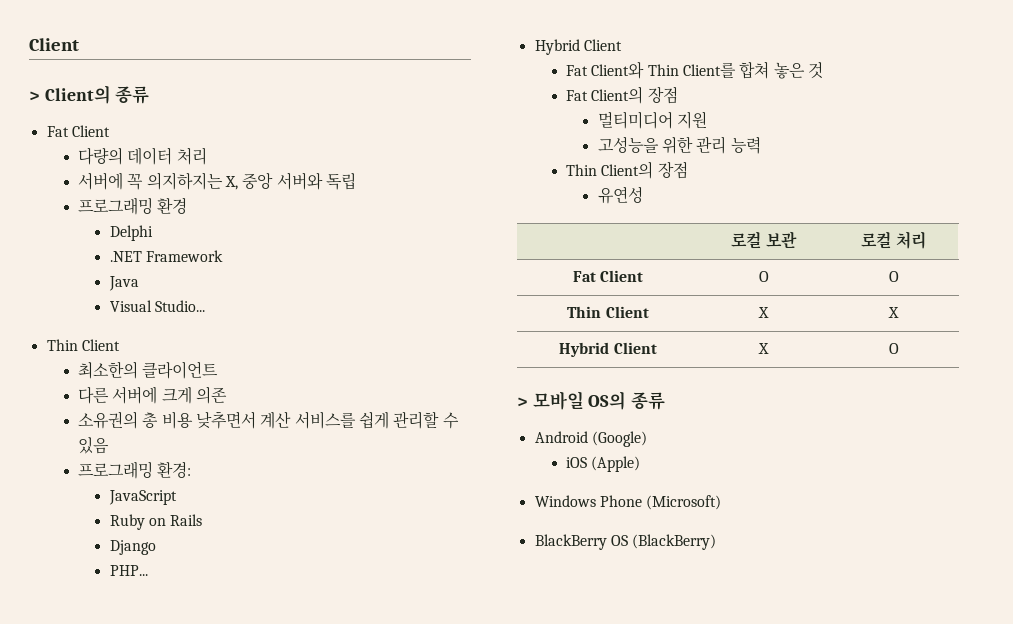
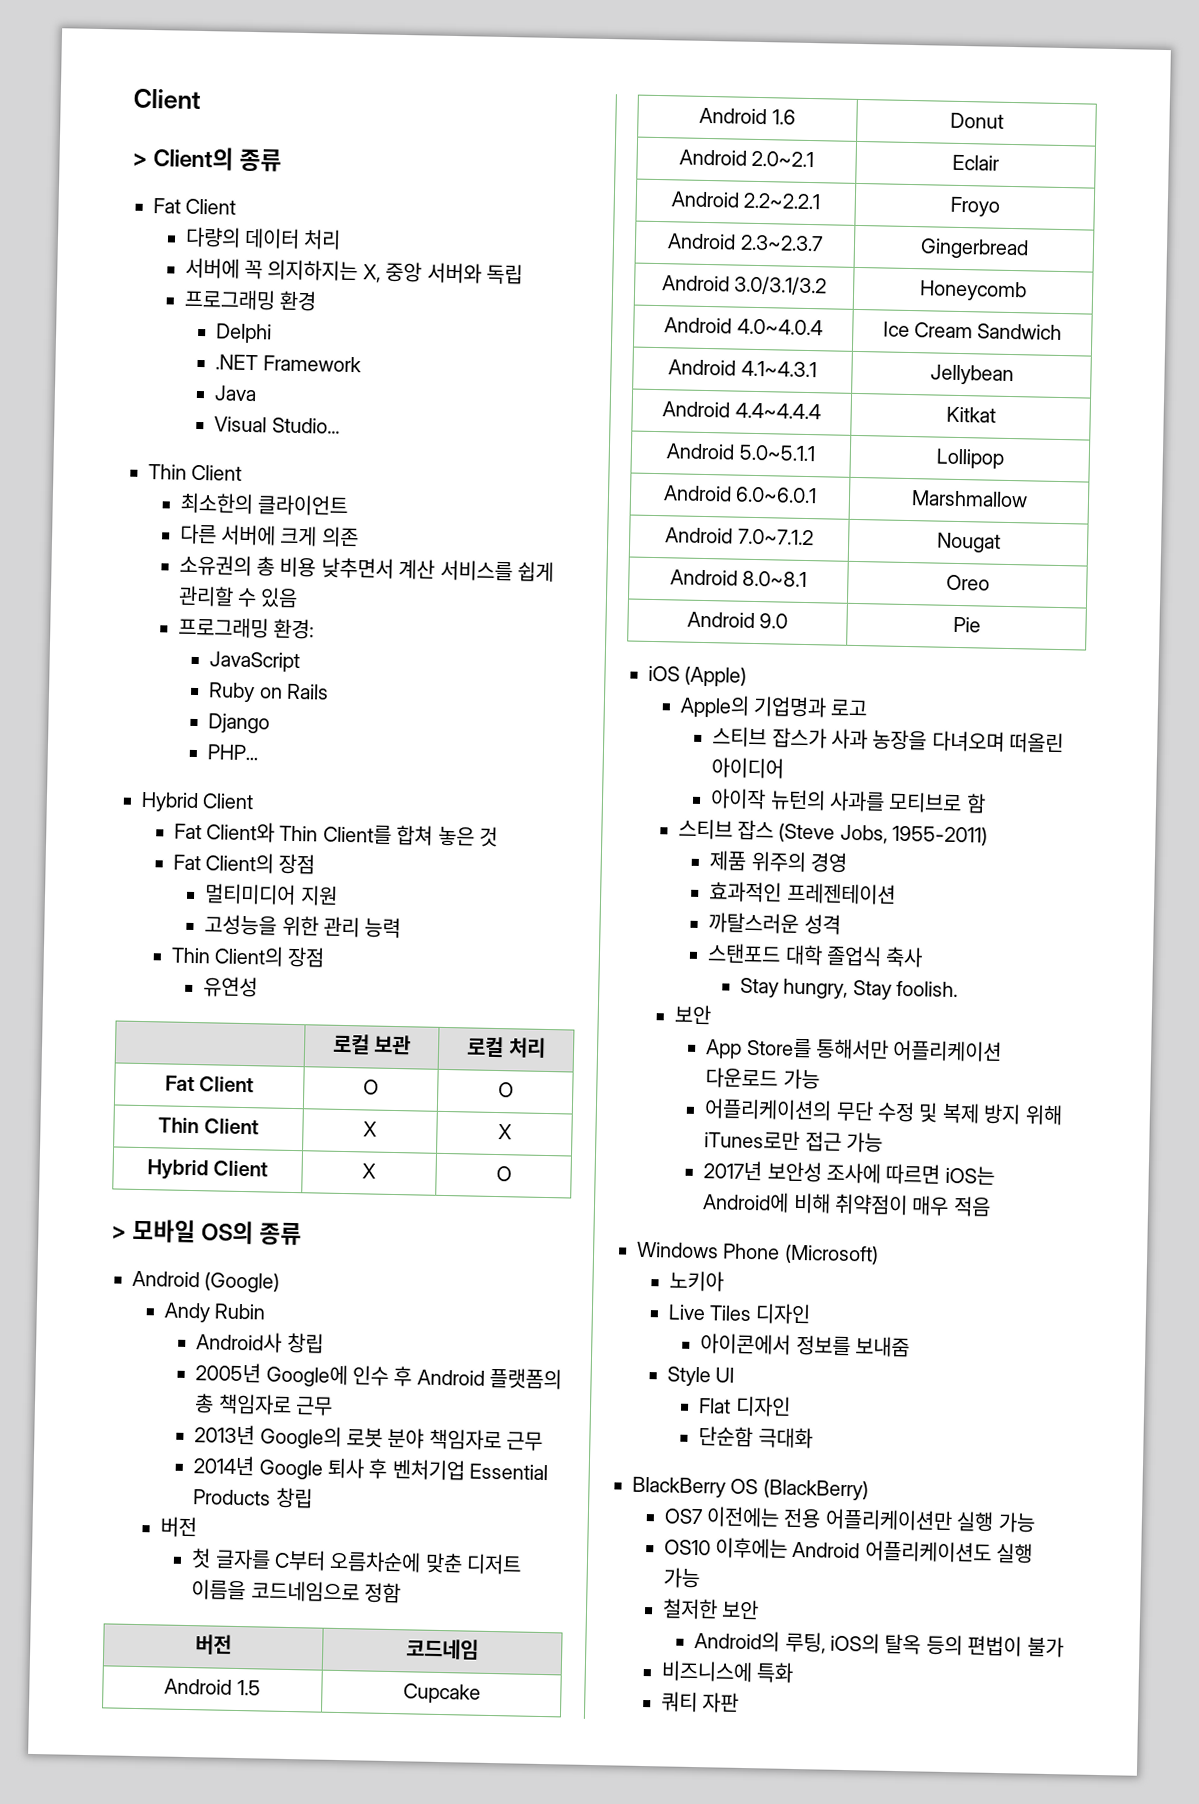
[566,456,641,472] [534,495,722,510] [534,534,717,550] iOS (Apple) // Windows Phone (Microsoft) // BlackBerry OS (BlackBerry) -> [163,1302,265,1323] [196,1331,324,1354] [195,1362,563,1390] [194,1393,333,1416] [194,1424,544,1451] [193,1455,549,1481] [193,1487,313,1509] [159,1516,197,1538] [191,1548,523,1575] [191,1579,401,1604] [195,1634,232,1655] [406,1638,479,1660] [164,1678,261,1696] [402,1683,481,1704] [699,107,796,125] [949,112,1004,129] [678,149,815,168] [952,154,1000,171] [670,191,822,210] [949,196,1000,217] [667,233,823,252] [919,238,1029,260] [661,275,828,296] [919,280,1027,302] [664,317,823,336] [882,321,1063,341] [668,359,817,378] [929,364,1014,386] [662,401,821,420] [945,406,996,423] [666,443,816,462] [935,448,1004,469] [662,485,818,504] [910,490,1028,508] [665,527,814,546] [935,532,1001,553] [669,569,808,588] [945,574,990,591] [686,611,789,629] [952,616,981,633] [648,665,748,687] [679,694,869,718] [712,726,1065,754] [711,757,785,779] [710,788,986,814] [677,818,989,846] [709,850,848,873] [709,881,896,905] [708,912,841,935] [707,943,924,968] [739,977,958,1000] [673,1004,711,1025] [705,1037,1003,1062] [705,1067,820,1090] [704,1098,1063,1126] [704,1129,883,1153] [703,1160,995,1185] [702,1191,991,1217] [637,1241,879,1265] [668,1270,724,1292] [667,1303,812,1325] [700,1333,910,1358] [666,1366,735,1387] [698,1395,791,1417] [698,1426,813,1449] [632,1476,869,1501] [663,1506,1036,1533] [663,1537,1034,1564] [662,1567,700,1589] [661,1598,759,1620] [694,1630,1064,1658] [660,1660,794,1683] [660,1691,739,1713] Andy Rubin // Android사 창립 // 2005년 Google에 인수 후 Android 플랫폼의 총 책임자로 근무 // 2013년 Google의 로봇 분야 책임자로 근무 // 2014년 Google 퇴사 후 벤처기업 Essential Products 창립 // 버전 // 첫 글자를 C부터 오름차순에 맞춘 디저트 이름을 코드네임으로 정함 // 버전 | 코드네임 // Android 1.5 | Cupcake // Android 1.6 | Donut // Android 2.0~2.1 | Eclair // Android 2.2~2.2.1 | Froyo // Android 2.3~2.3.7 | Gingerbread // Android 3.0/3.1/3.2 | Honeycomb // Android 4.0~4.0.4 | Ice Cream Sandwich // Android 4.1~4.3.1 | Jellybean // Android 4.4~4.4.4 | Kitkat // Android 5.0~5.1.1 | Lollipop // Android 6.0~6.0.1 | Marshmallow // Android 7.0~7.1.2 | Nougat // Android 8.0~8.1 | Oreo // Android 9.0 | Pie // iOS (Apple) // Apple의 기업명과 로고 // 스티브 잡스가 사과 농장을 다녀오며 떠올린 아이디어 // 아이작 뉴턴의 사과를 모티브로 함 // 스티브 잡스 (Steve Jobs, 1955-2011) // 제품 위주의 경영 // 효과적인 프레젠테이션 // 까탈스러운 성격 // 스탠포드 대학 졸업식 축사 // Stay hungry, Stay foolish. // 보안 // App Store를 통해서만 어플리케이션 다운로드 가능 // 어플리케이션의 무단 수정 및 복제 방지 위해 iTunes로만 접근 가능 // 2017년 보안성 조사에 따르면 iOS는 Android에 비해 취약점이 매우 적음 // Windows Phone (Microsoft) // 노키아 // Live Tiles 디자인 // 아이콘에서 정보를 보내줌 // Style UI // Flat 디자인 // 단순함 극대화 // BlackBerry OS (BlackBerry) // OS7 이전에는 전용 어플리케이션만 실행 가능 // OS10 이후에는 Android 어플리케이션도 실행 가능 // 철저한 보안 // Android의 루팅, iOS의 탈옥 등의 편법이 불가 // 비즈니스에 특화 // 쿼티 자판

